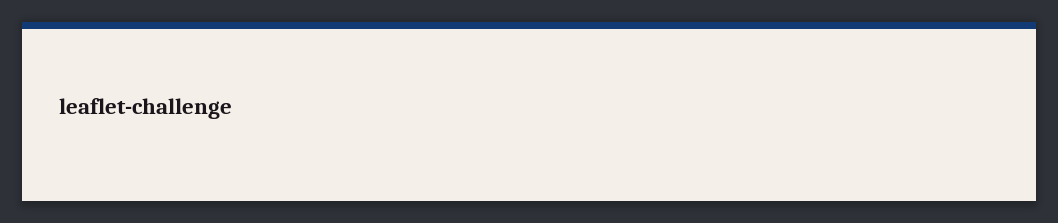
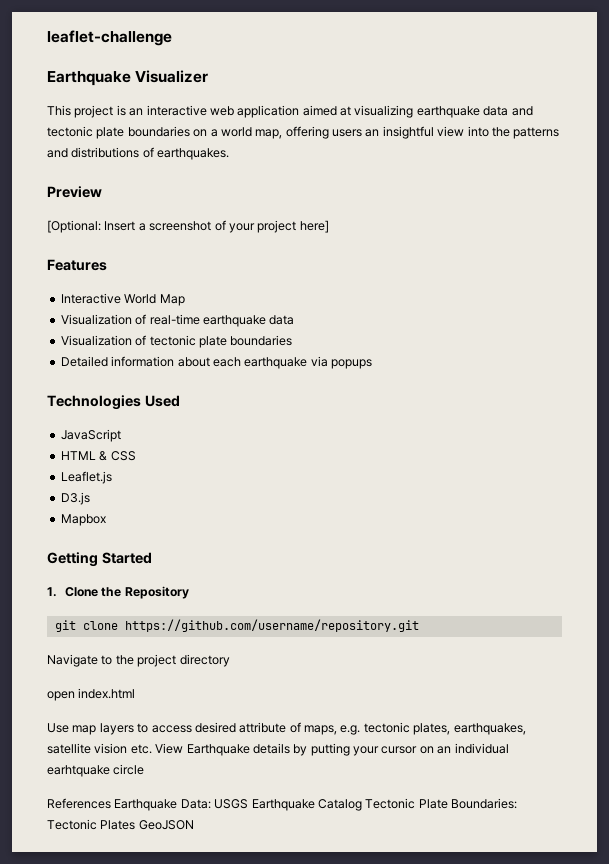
(232, 108) none -> [47,70,209,86] [47,105,533,118] [47,126,560,139] [47,147,230,160] [47,186,102,198] [47,220,329,233] [47,259,107,271] [60,293,185,306] [60,314,295,327] [60,335,293,348] [60,356,372,369] [47,395,180,410] [60,429,121,442] [60,451,136,461] [60,471,112,484] [60,492,90,505] [60,514,106,526] [47,552,152,567] [47,586,189,599] [54,619,419,632] [47,654,230,667] [47,688,136,701] [47,722,526,735] [47,743,509,756] [47,764,145,777] [47,798,517,811] [47,819,194,830] // Earthquake Visualizer // This project is an interactive web application aimed at visualizing earthquake data and tectonic plate boundaries on a world map, offering users an insightful view into the patterns and distributions of earthquakes. // Preview // [Optional: Insert a screenshot of your project here] // Features // Interactive World Map // Visualization of real-time earthquake data // Visualization of tectonic plate boundaries // Detailed information about each earthquake via popups // Technologies Used // JavaScript // HTML & CSS // Leaflet.js // D3.js // Mapbox // Getting Started // 1. Clone the Repository // git clone https://github.com/username/repository.git // Navigate to the project directory // open index.html // Use map layers to access desired attribute of maps, e.g. tectonic plates, earthquakes, satellite vision etc. View Earthquake details by putting your cursor on an individual earhtquake circle // References Earthquake Data: USGS Earthquake Catalog Tectonic Plate Boundaries: Tectonic Plates GeoJSON

